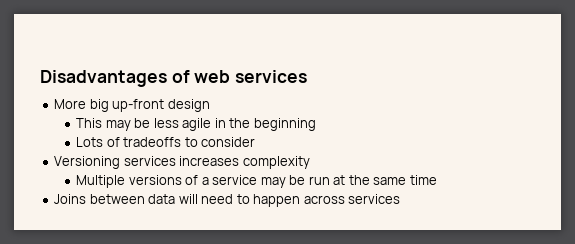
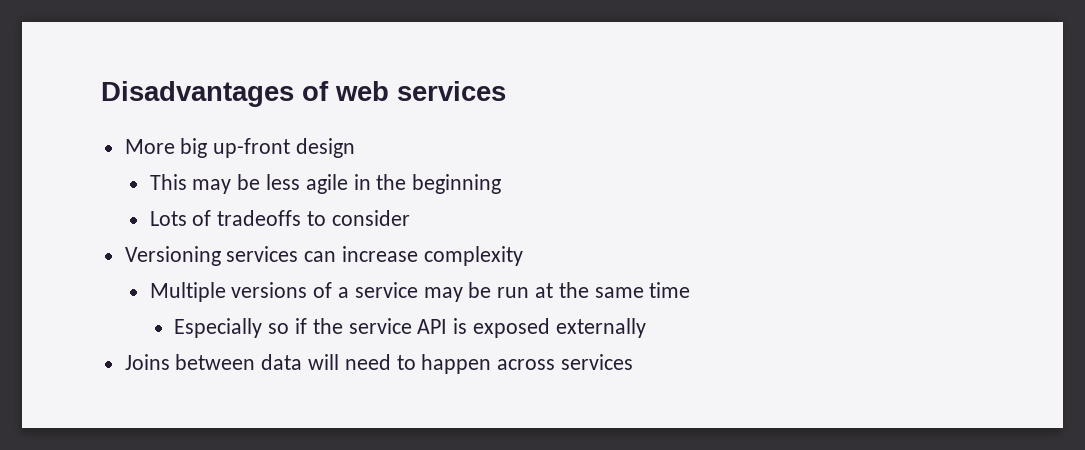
[179,156,240,166] increases -> [304,246,419,262] can increase
(437, 180) none -> [174,318,646,338] // Especially so if the service API is exposed externally

